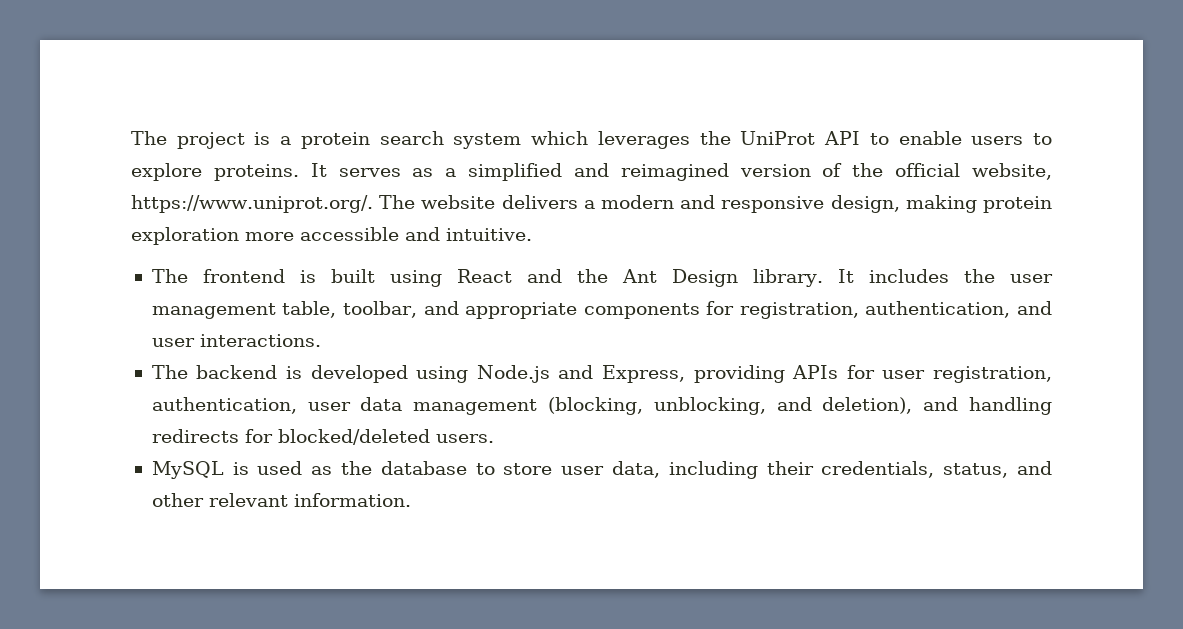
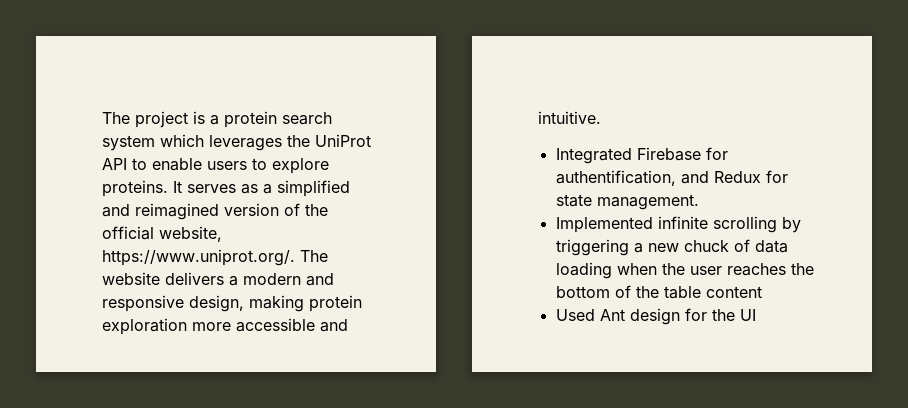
[151,269,1053,287] [151,301,1052,319] [151,334,321,347] [151,365,1053,383] [151,397,1052,415] [151,429,494,445] [151,461,1053,479] [151,493,411,507] The frontend is built using React and the Ant Design library. It includes the user management table, toolbar, and appropriate components for registration, authentication, and user interactions. // The backend is developed using Node.js and Express, providing APIs for user registration, authentication, user data management (blocking, unblocking, and deletion), and handling redirects for blocked/deleted users. // MySQL is used as the database to store user data, including their credentials, status, and other relevant information. -> [555,147,728,164] [555,170,788,186] [555,194,699,210] [555,216,801,233] [555,239,788,256] [555,262,814,279] [555,285,762,299] [555,308,756,325] Integrated Firebase for authentification, and Redux for state management. // Implemented infinite scrolling by triggering a new chuck of data loading when the user reaches the bottom of the table content // Used Ant design for the UI

